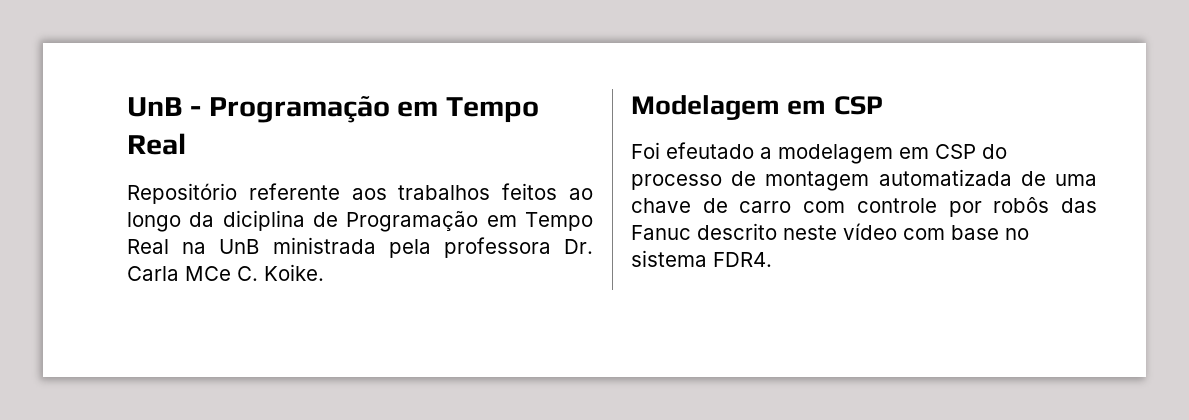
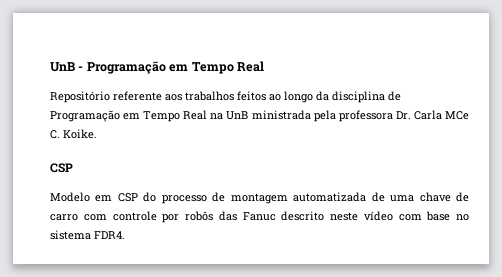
[222,210,305,231] diciplina -> [332,91,385,103] disciplina
[631,95,827,120] Modelagem em -> (97, 134) none
[631,142,893,164] Foi efeutado a modelagem -> [50,192,90,202] Modelo

